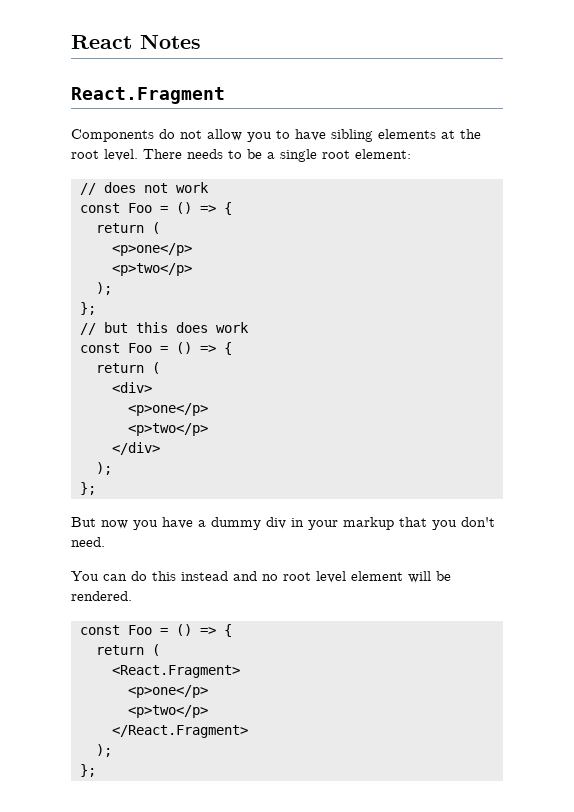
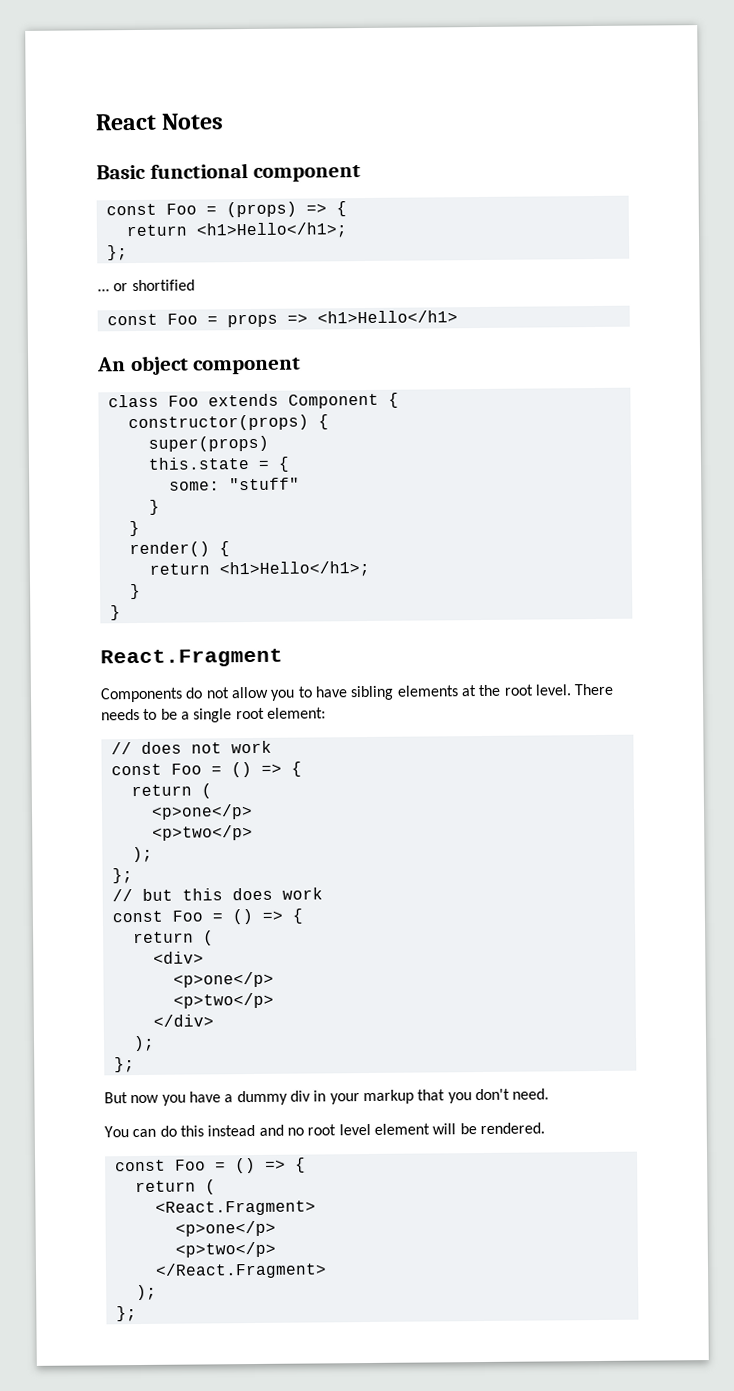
(201, 41) none -> [96,163,362,182] [105,201,347,218] [125,222,347,239] [106,245,128,261] [97,279,195,292] [106,310,458,328] [97,355,302,376] [107,392,399,409] [127,414,329,432] [147,435,269,452] [147,456,290,472] [168,477,300,491] [148,499,160,515] [128,520,140,537] [128,541,230,558] [148,560,370,578] [129,583,141,600] [109,605,121,621] // Basic functional component // const Foo = (props) => { // return <h1>Hello</h1>; // }; // ... or shortified // const Foo = props => <h1>Hello</h1> // An object component // class Foo extends Component { // constructor(props) { // super(props) // this.state = { // some: "stuff" // } // } // render() { // return <h1>Hello</h1>; // } // }

